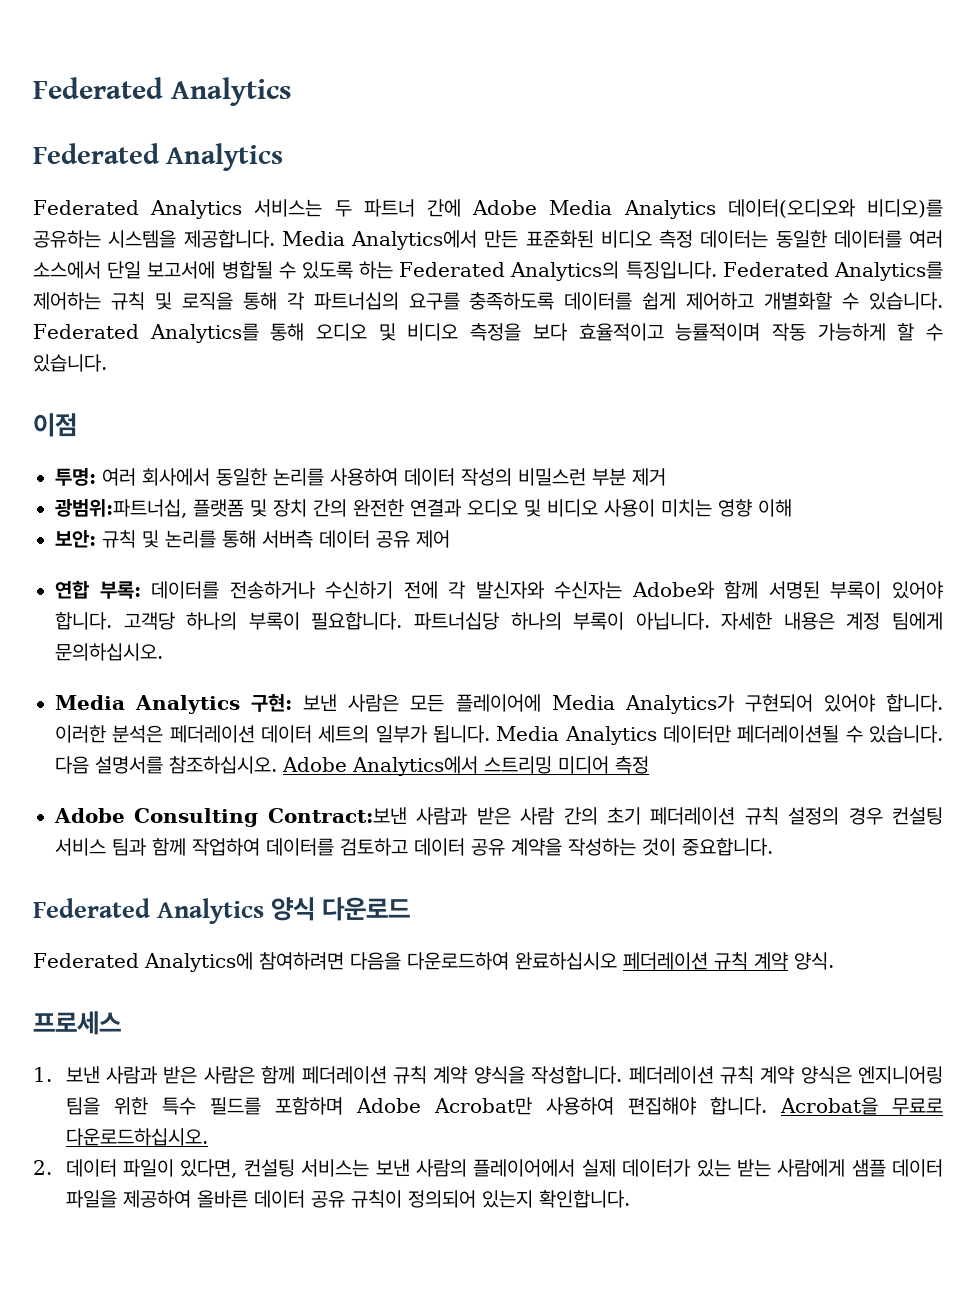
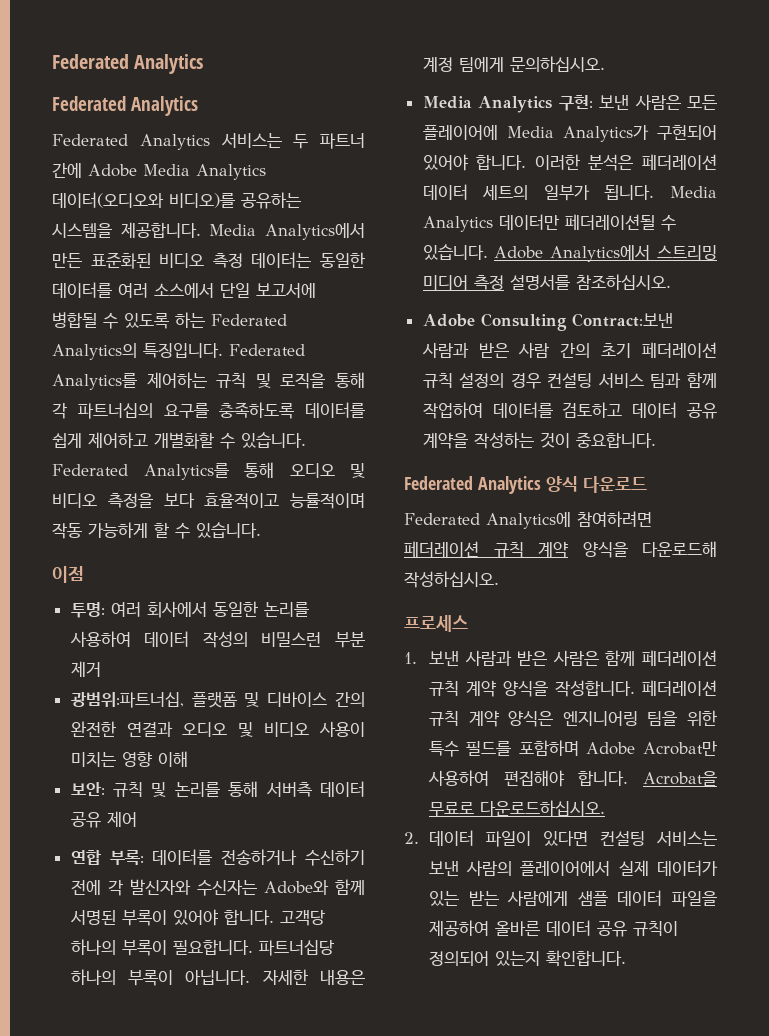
[273,499,307,517] 장치 -> [267,692,328,707] 디바이스
[55,756,277,774] 다음 설명서를 참조하십시오. -> (488, 252) none
(649, 765) none -> [509,274,671,290] 설명서를 참조하십시오.
[349,952,834,970] 다음을 다운로드하여 완료하십시오 페더레이션 규칙 계약 양식. -> [404,541,717,558] [404,571,499,588] 페더레이션 규칙 계약 양식을 다운로드해 작성하십시오.
[180,1159,238,1178] 있다면, -> [542,831,588,846] 있다면

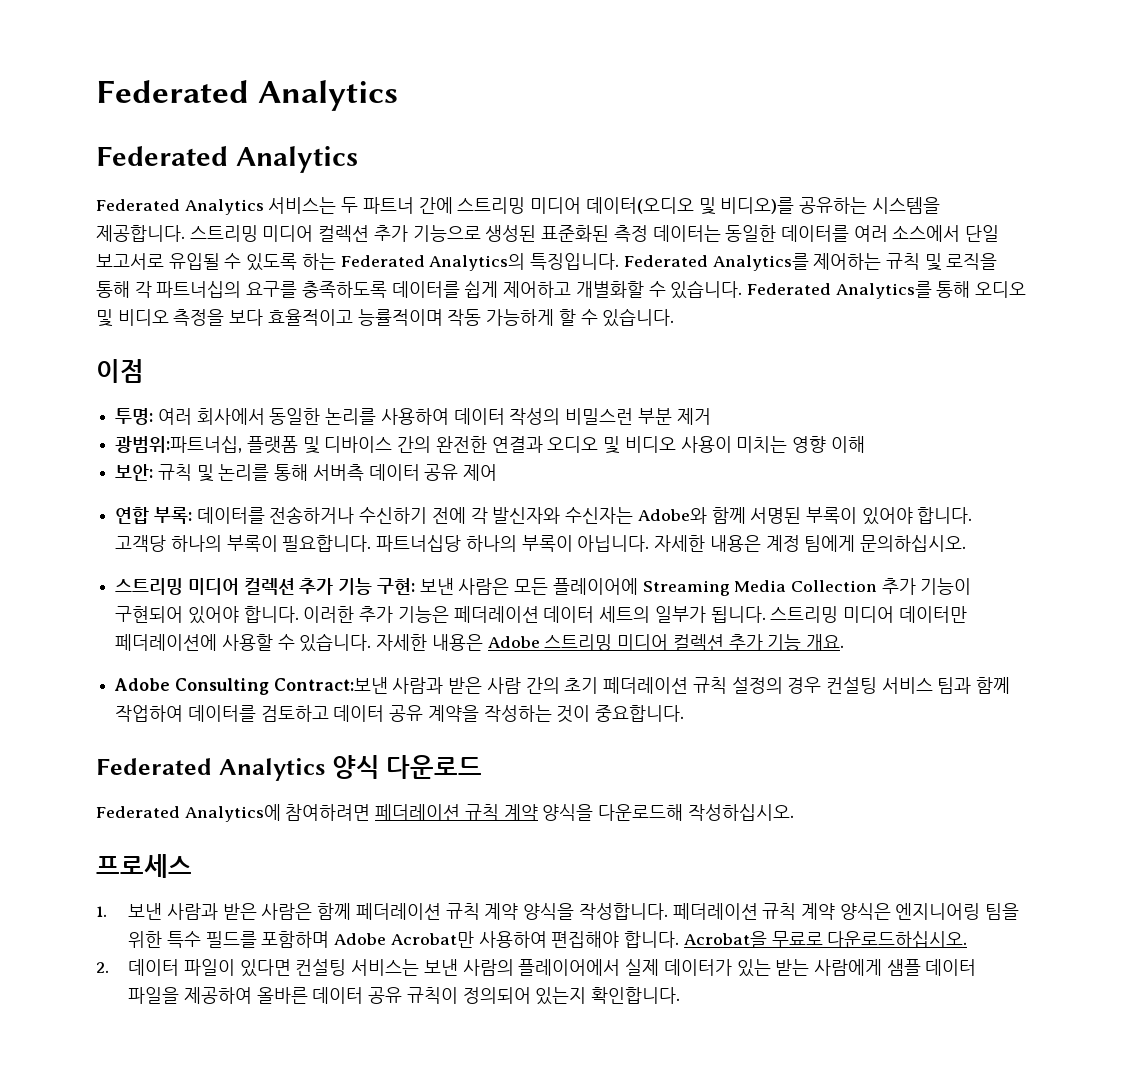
[88,164,266,180] [52,192,301,209] [52,222,365,240] [52,252,205,269] Adobe Media Analytics 데이터(오디오와 비디오)를 공유하는 시스템을 제공합니다. Media Analytics에서 만든 표준화된 비디오 -> [457,197,940,215] [96,225,610,242] 스트리밍 미디어 데이터(오디오 및 비디오)를 공유하는 시스템을 제공합니다. 스트리밍 미디어 컬렉션 추가 기능으로 생성된 표준화된
[256,283,316,298] [52,312,97,328] 보고서에 병합될 -> [96,253,220,270] 보고서로 유입될
[422,96,553,113] Media Analytics -> [115,578,373,595] 스트리밍 미디어 컬렉션 추가 기능
[506,125,649,142] Media Analytics가 -> [642,578,972,596] Streaming Media Collection 추가 기능이
[588,154,634,171] 분석은 -> [359,606,449,623] 추가 기능은
[670,186,717,198] [422,214,676,232] [422,244,717,262] [422,274,671,290] Media Analytics 데이터만 페더레이션될 수 있습니다. Adobe Analytics에서 스트리밍 미디어 측정 설명서를 참조하십시오. -> [770,606,967,623] [115,633,844,652] 스트리밍 미디어 데이터만 페더레이션에 사용할 수 있습니다. 자세한 내용은 Adobe 스트리밍 미디어 컬렉션 추가 기능 개요.

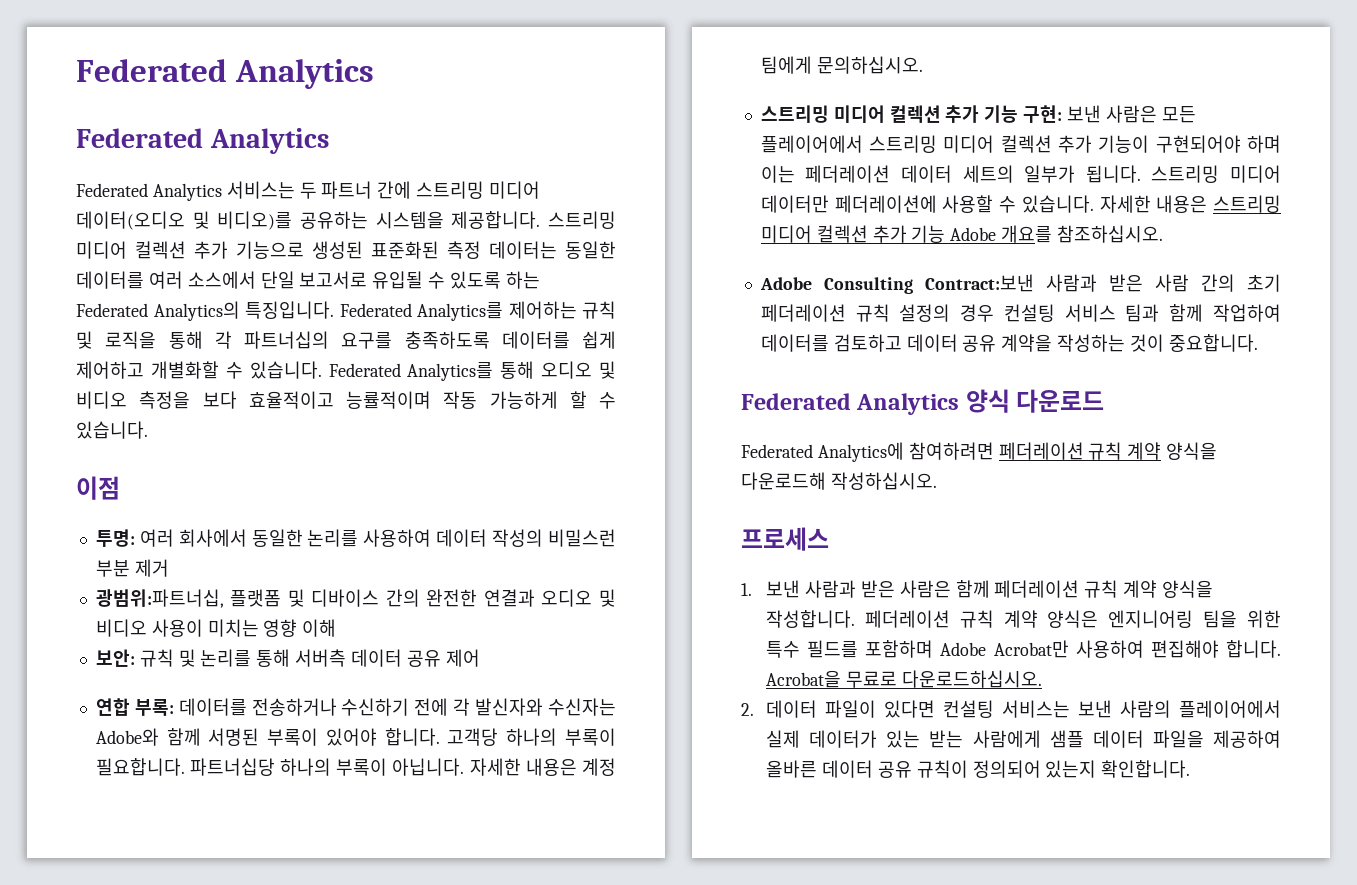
[552,578,972,596] [115,606,449,624] 플레이어에 Streaming Media Collection 추가 기능이 구현되어 있어야 합니다. 이러한 추가 기능은 -> [760,135,1282,153] [760,165,795,183] 플레이어에서 스트리밍 미디어 컬렉션 추가 기능이 구현되어야 하며 이는
[487,634,844,651] Adobe 스트리밍 미디어 컬렉션 추가 기능 개요. -> [1213,195,1281,213] [760,225,1163,243] 스트리밍 미디어 컬렉션 추가 기능 Adobe 개요를 참조하십시오.

